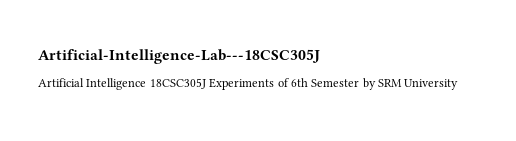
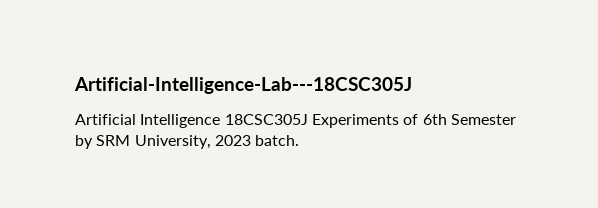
[404,79,459,90] University -> [134,135,300,149] University, 2023 batch.

